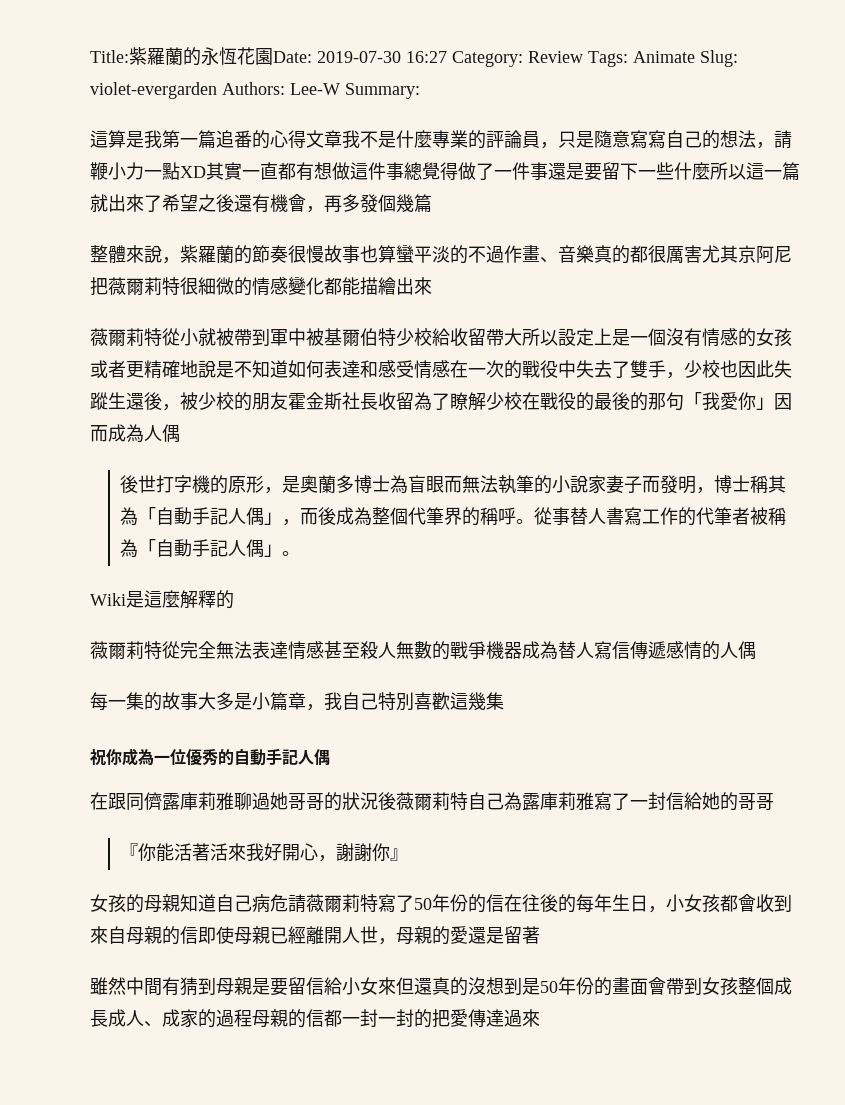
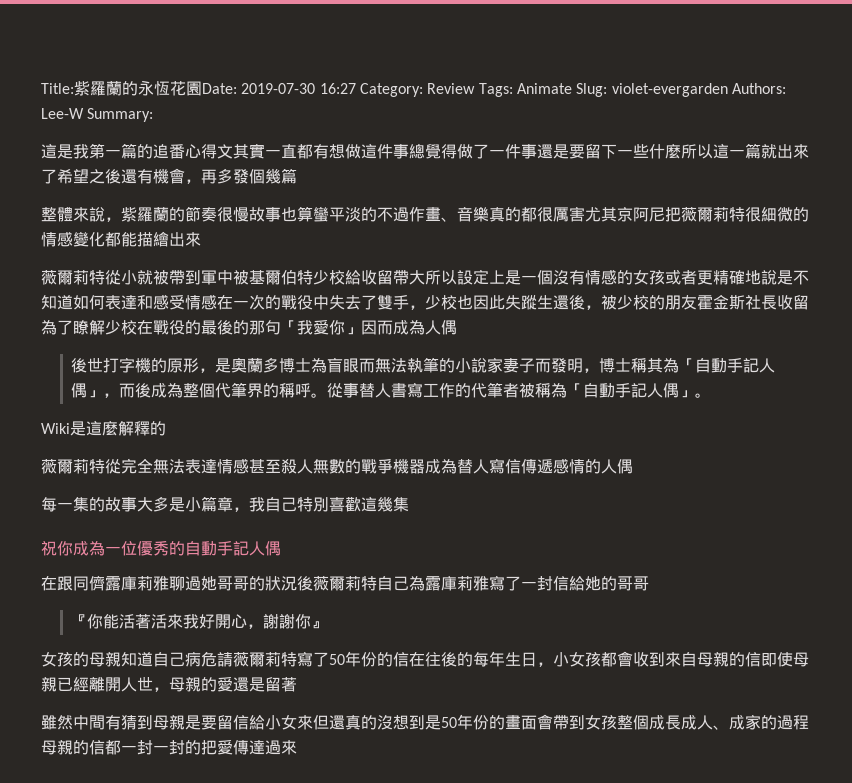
[108,130,126,148] 算 -> (57, 151) none
[216,130,792,149] [90,162,206,180] 追番的心得文章我不是什麼專業的評論員，只是隨意寫寫自己的想法，請鞭小力一點XD -> [137,144,233,159] 的追番心得文

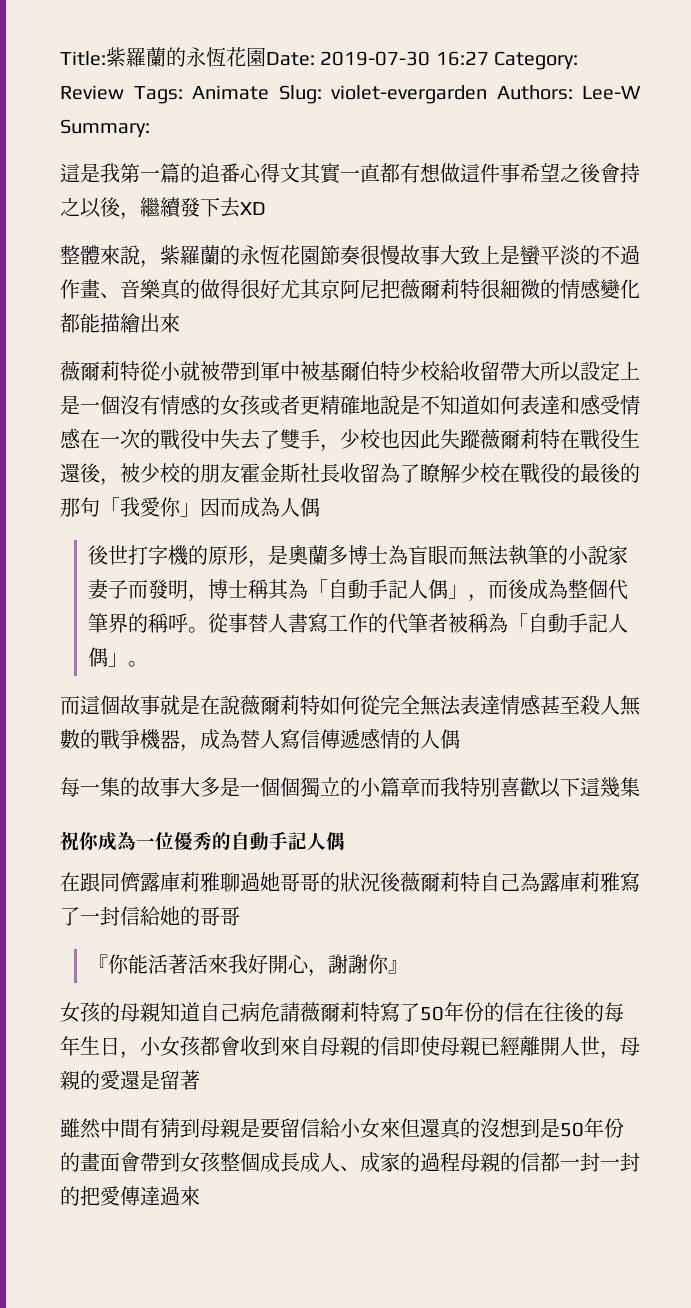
[409,143,809,159] [41,168,297,184] 總覺得做了一件事還是要留下一些什麼所以這一篇就出來了希望之後還有機會，再多發個幾篇 -> [520,163,640,183] [60,197,266,220] 希望之後會持之以後，繼續發下去XD
(185, 214) none -> [240,245,320,265] 永恆花園
[281,206,313,222] 也算 -> [440,245,520,265] 大致上是
[521,206,585,222] 都很厲害 -> [200,279,280,299] 做得很好
(537, 302) none -> [480,429,620,450] 薇爾莉特在戰役
[41,420,166,436] [41,459,105,474] Wiki是這麼解釋的 // 薇爾莉特 -> [60,695,360,715] 而這個故事就是在說薇爾莉特如何
(425, 466) none -> [180,744,200,752] ，
[185,496,297,512] 小篇章，我自己 -> [240,777,460,797] 一個個獨立的小篇章而我
(361, 504) none -> [540,777,580,798] 以下

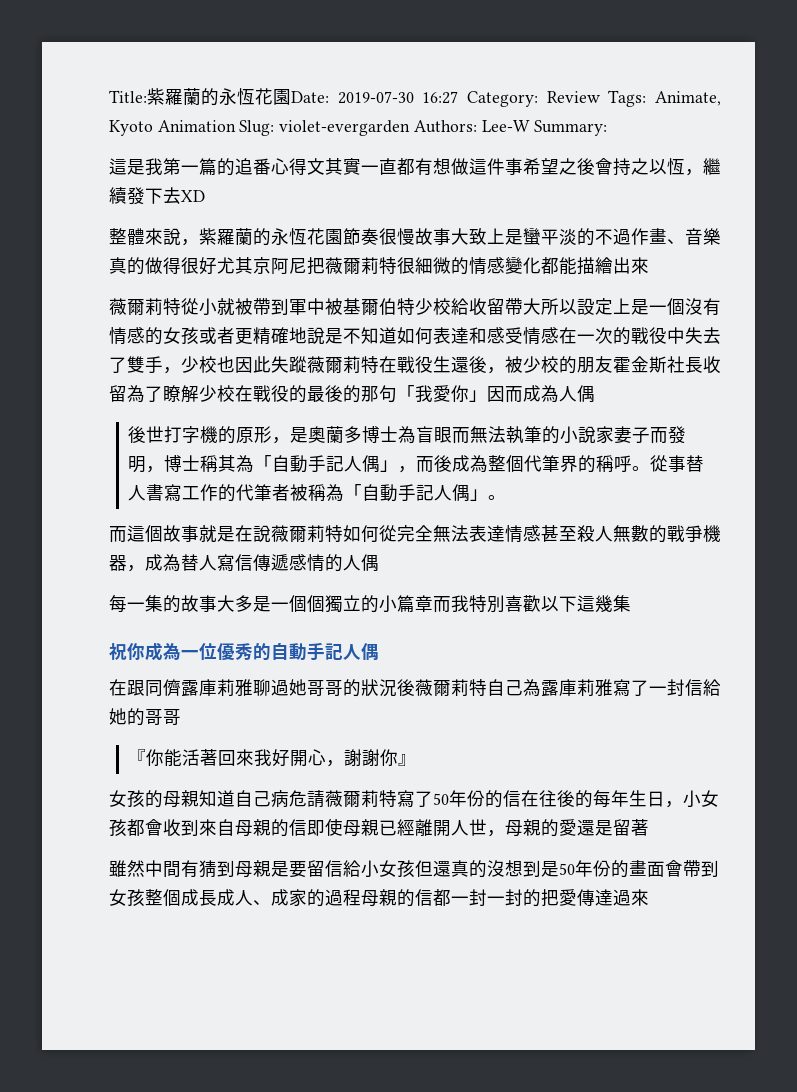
[192,85,269,100] Animate -> [655,91,721,106] [109,120,236,136] Animate, Kyoto Animation
[100,197,121,217] 後 -> [667,158,685,175] 恆
[188,954,209,974] 活 -> [218,750,237,766] 回
[380,1118,400,1138] 來 -> [397,860,415,878] 孩

